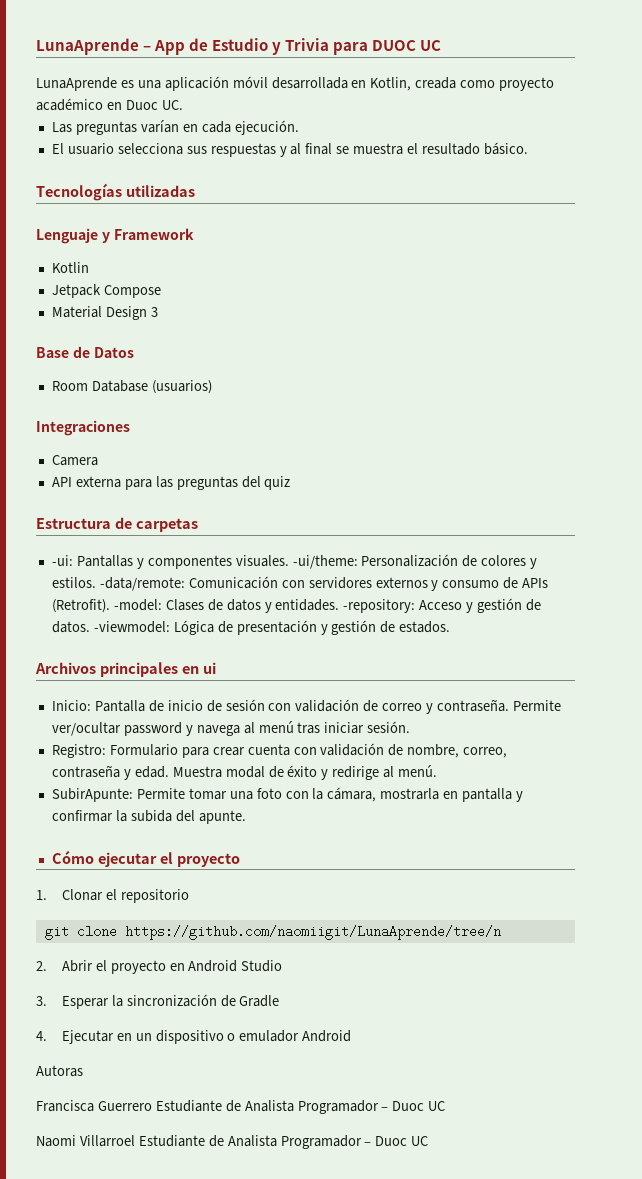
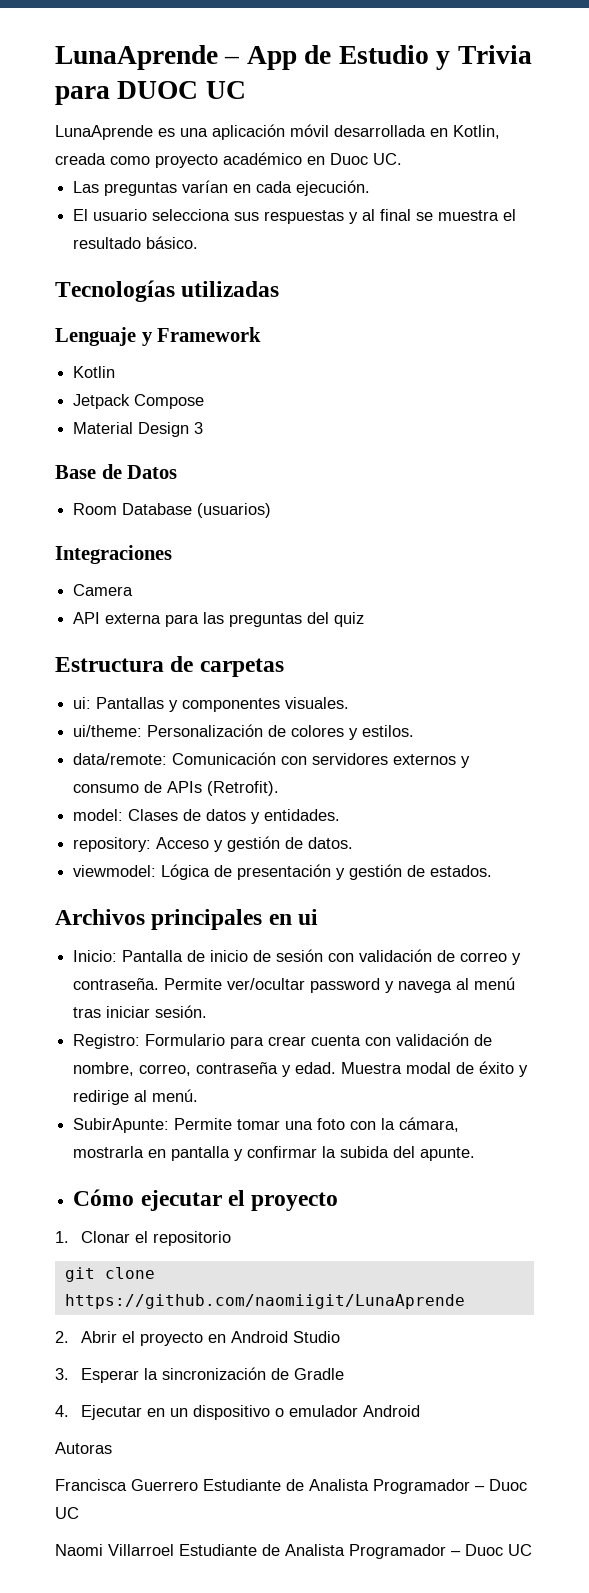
[51,555,73,566] -ui: -> [73,697,92,709] ui:
[292,555,358,569] -ui/theme: -> [73,725,143,737] // ui/theme:
[99,577,185,591] -data/remote: -> [73,753,168,765] // data/remote:
[113,599,162,611] -model: -> [73,809,124,821] // model:
[343,599,416,613] -repository: -> [73,837,152,852] // repository:
[93,621,170,633] -viewmodel: -> [73,865,157,877] // viewmodel:
[124,925,501,940] https://github.com/naomiigit/LunaAprende/tree/n -> [64,1294,465,1309] https://github.com/naomiigit/LunaAprende

